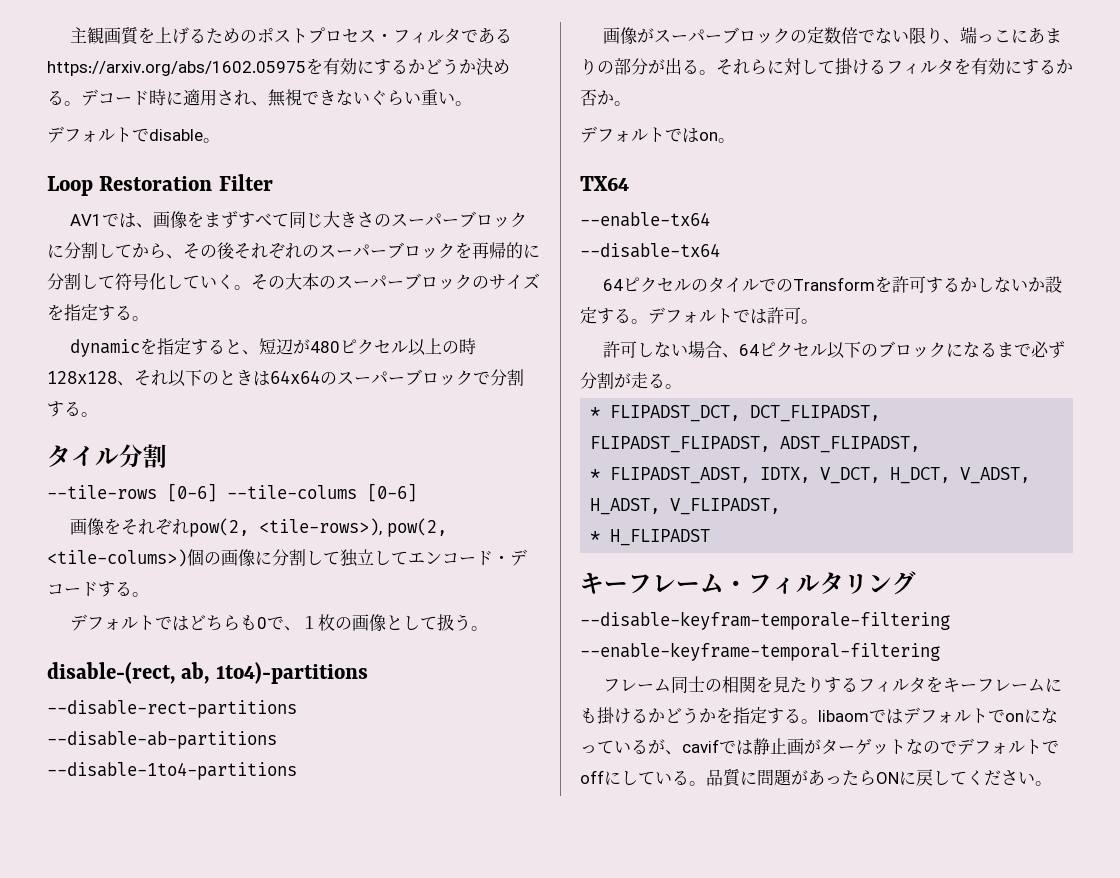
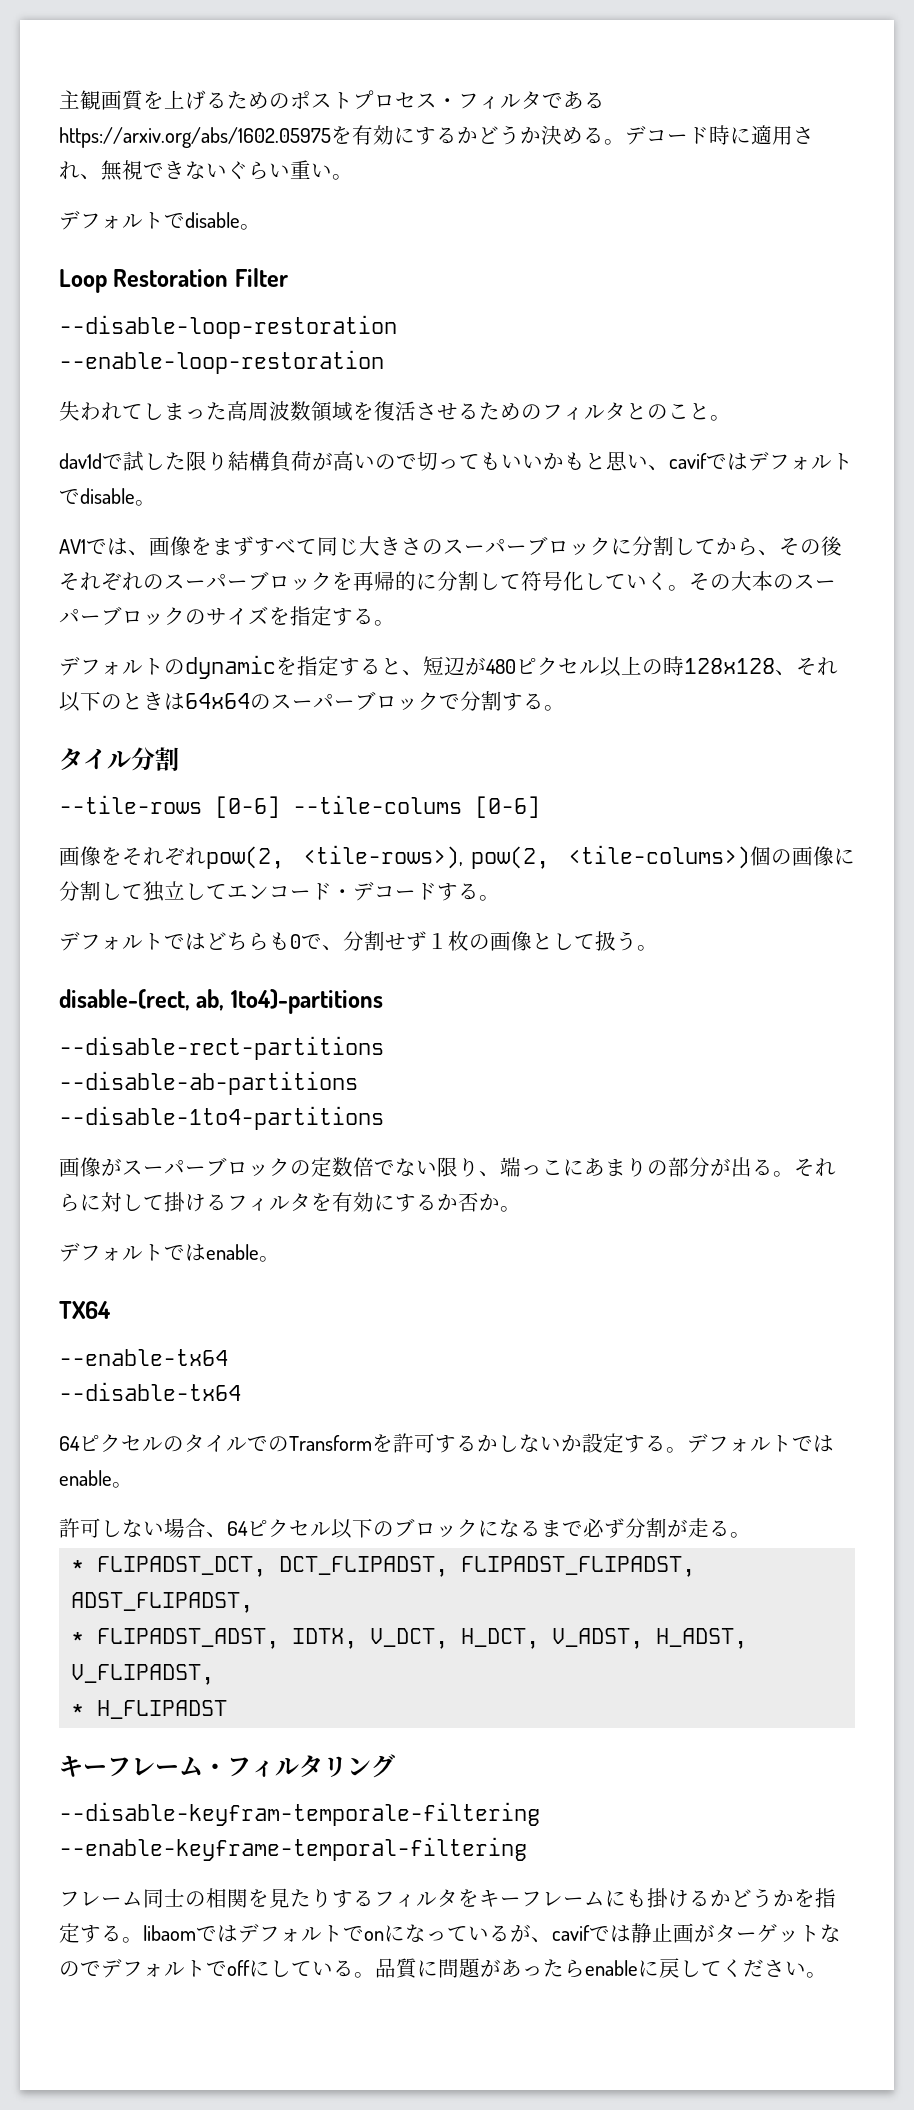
(273, 182) none -> [59,315,397,339] [59,350,384,374] [59,401,731,422] [59,451,853,472] [59,488,156,506] // --disable-loop-restoration // --enable-loop-restoration // 失われてしまった高周波数領域を復活させるためのフィルタとのこと。 // dav1dで試した限り結構負荷が高いので切ってもいいかもと思い、cavifではデフォルトでdisable。
(149, 318) none -> [59,656,185,676] デフォルトの
(302, 628) none -> [343,931,427,951] 分割せず
[699,132,718,141] on -> [206,1244,259,1260] enable
[767,307,801,324] 許可 -> [59,1470,112,1486] enable
[876,772,899,784] ON -> [585,1960,638,1976] enable

